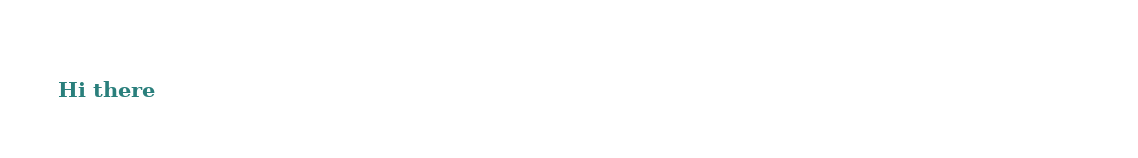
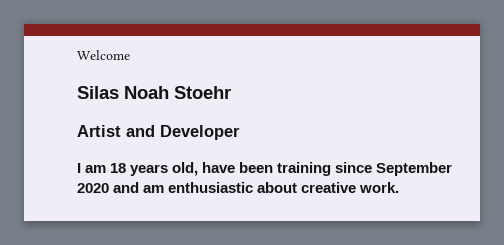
[58,81,155,97] Hi there -> [77,50,130,60] [77,86,231,99] [77,125,240,140] [77,162,453,176] [77,182,400,193] Welcome // Silas Noah Stoehr // Artist and Developer // I am 18 years old, have been training since September 2020 and am enthusiastic about creative work.

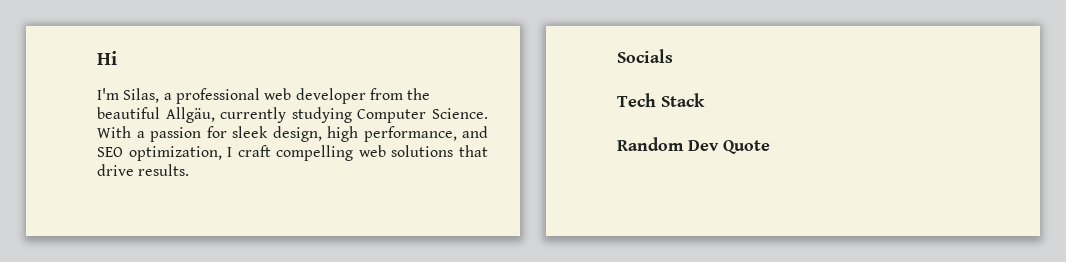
[77,50,130,60] [77,86,231,99] [77,125,240,140] [77,162,453,176] [77,182,400,193] Welcome // Silas Noah Stoehr // Artist and Developer // I am 18 years old, have been training since September 2020 and am enthusiastic about creative work. -> [97,51,117,65] [97,88,431,104] [97,107,489,123] [97,126,488,142] [97,145,488,161] [97,164,190,176] [617,49,673,63] [617,93,705,107] [617,137,770,154] Hi // I'm Silas, a professional web developer from the beautiful Allgäu, currently studying Computer Science. With a passion for sleek design, high performance, and SEO optimization, I craft compelling web solutions that drive results. // Socials // Tech Stack // Random Dev Quote

